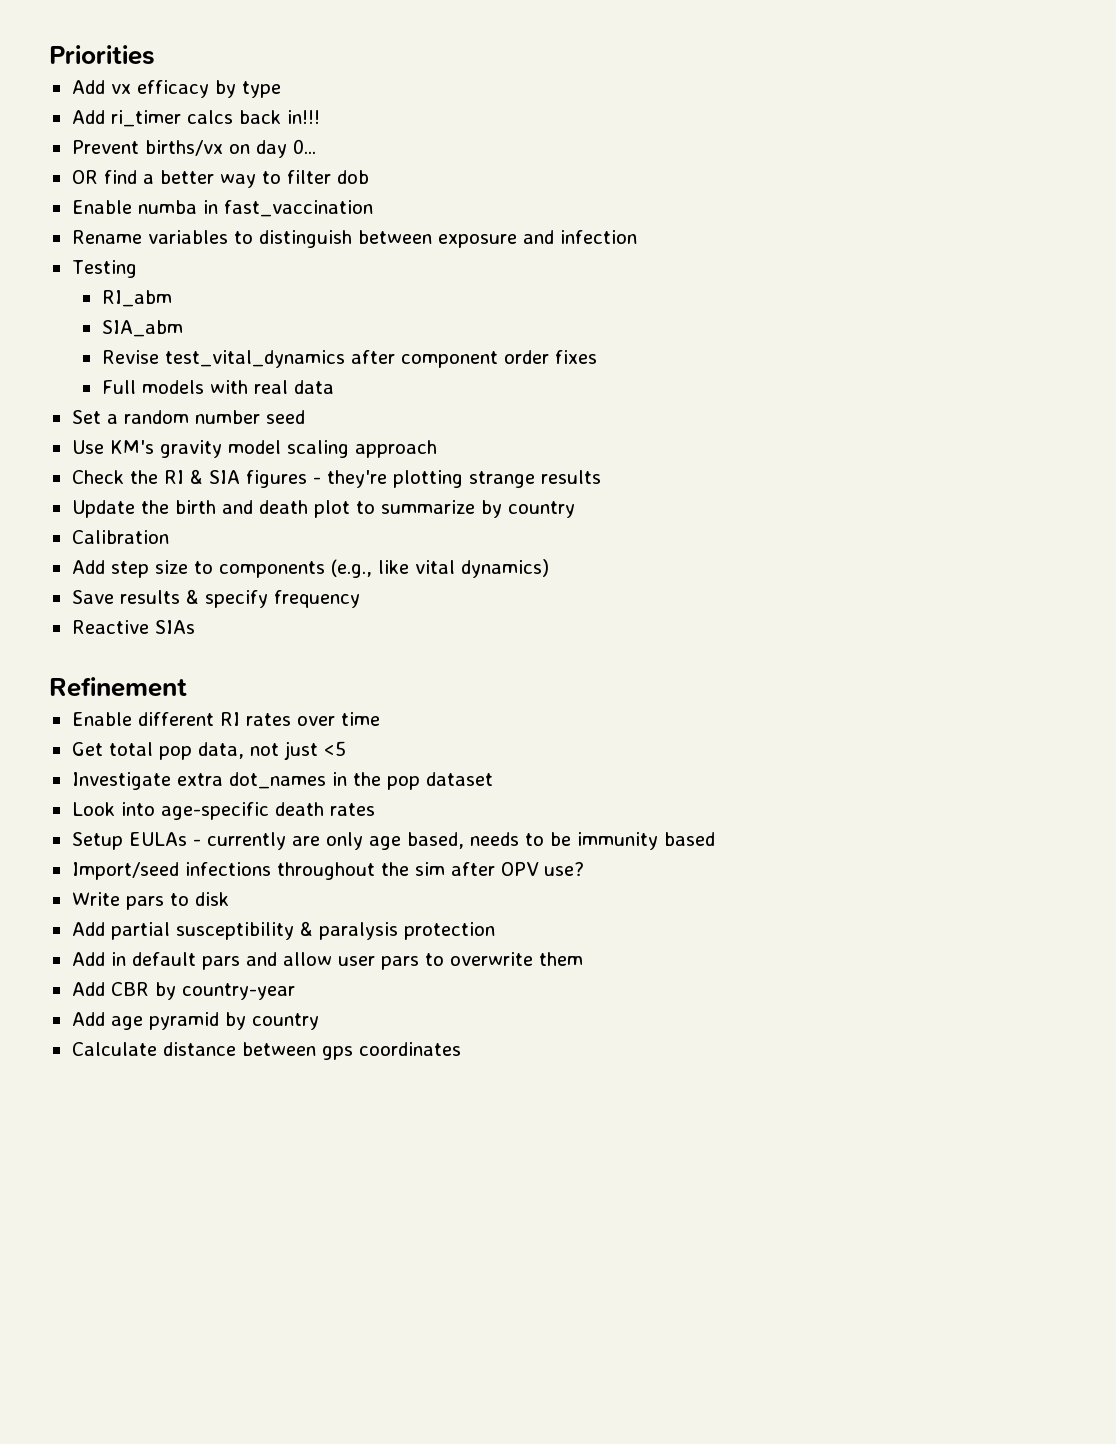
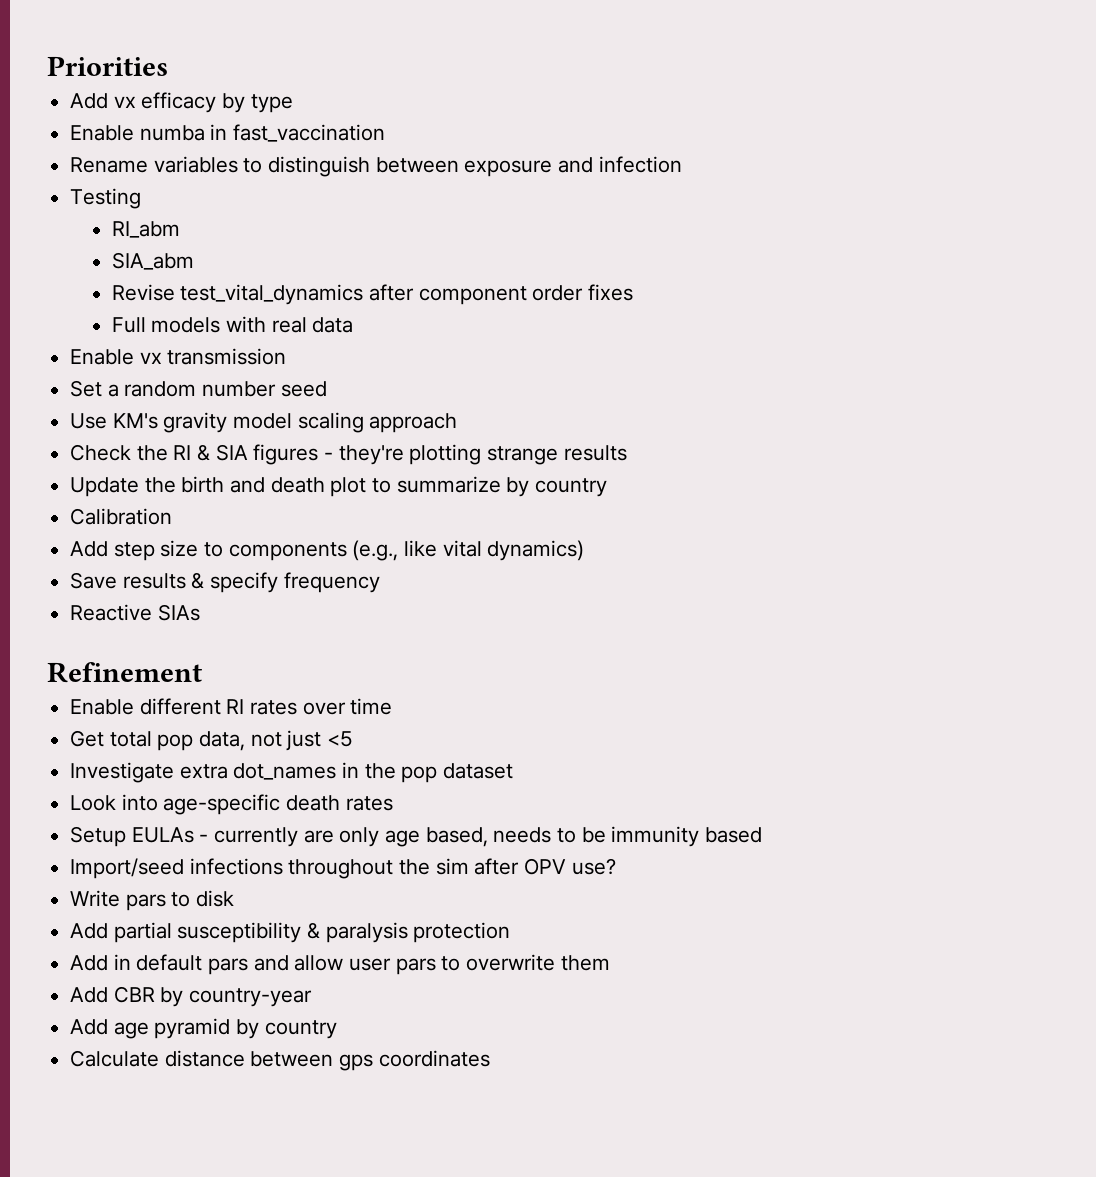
[71,110,320,127] [71,139,316,158] [71,170,369,188] // Add ri_timer calcs back in!!! // Prevent births/vx on day 0... // OR find a better way to filter dob -> (293, 103) none
(334, 387) none -> [70,348,287,365] // Enable vx transmission

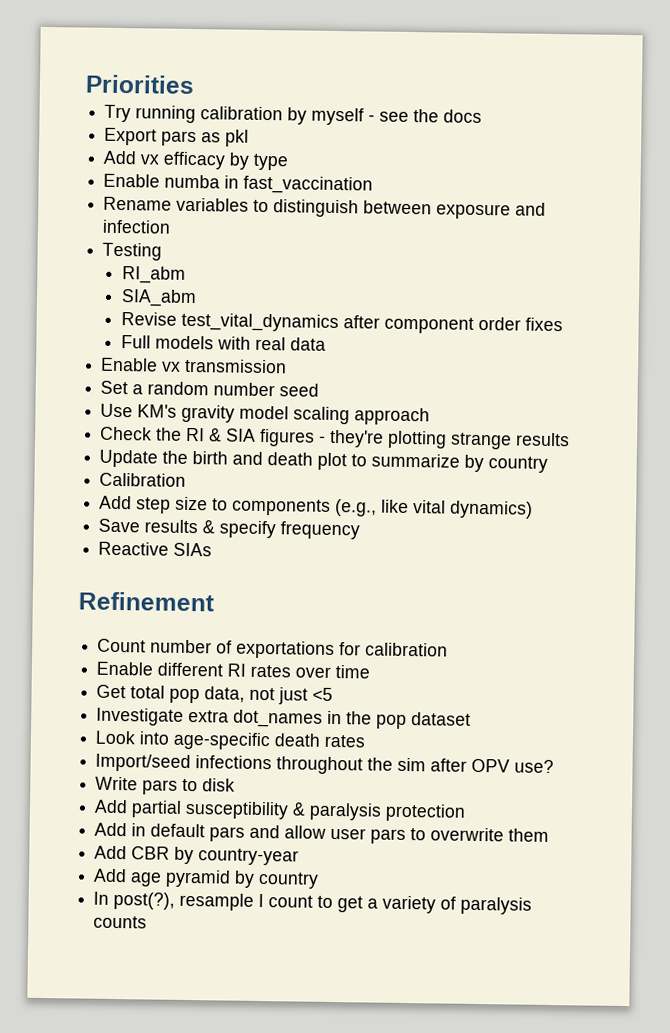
(168, 66) none -> [104,104,483,126] [104,127,250,147] // Try running calibration by myself - see the docs // Export pars as pkl
(202, 672) none -> [97,638,449,660] // Count number of exportations for calibration
[70,826,763,847] // Setup EULAs - currently are only age based, needs to be immunity based -> (366, 741) none
[70,1050,490,1071] Calculate distance between gps coordinates -> [93,891,533,915] [93,915,148,929] In post(?), resample I count to get a variety of paralysis counts

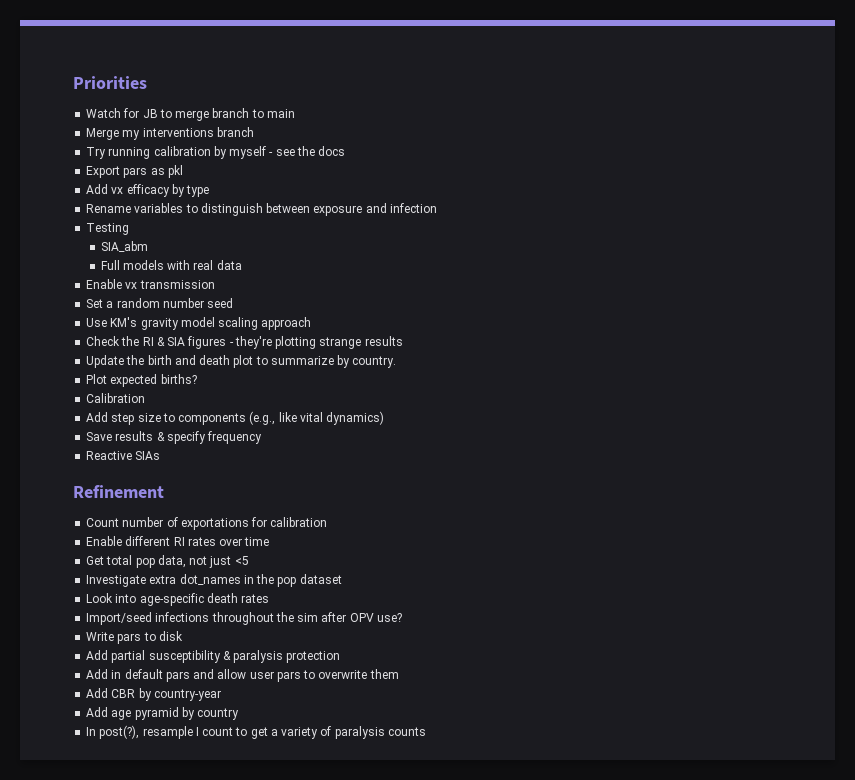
(195, 84) none -> [86,108,295,121] [86,127,254,140] // Watch for JB to merge branch to main // Merge my interventions branch
[103,173,374,195] // Enable numba in fast_vaccination -> (210, 191) none
[121,266,186,284] // RI_abm -> (130, 229) none
[120,312,563,334] // Revise test_vital_dynamics after component order fixes -> (148, 246) none
[488,456,549,473] country -> [352,356,397,368] [86,374,197,387] country. // Plot expected births?

